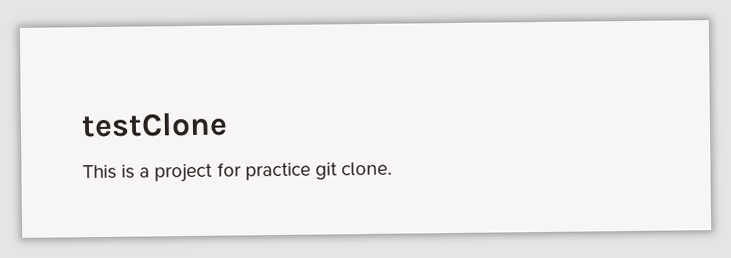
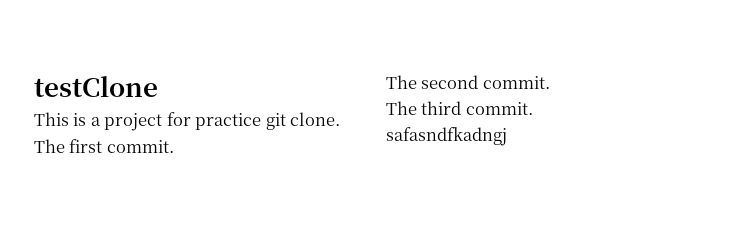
(392, 169) none -> [34,139,174,153] [386,75,550,89] [386,101,533,115] [386,127,507,146] // The first commit. // The second commit. // The third commit. // safasndfkadngj

